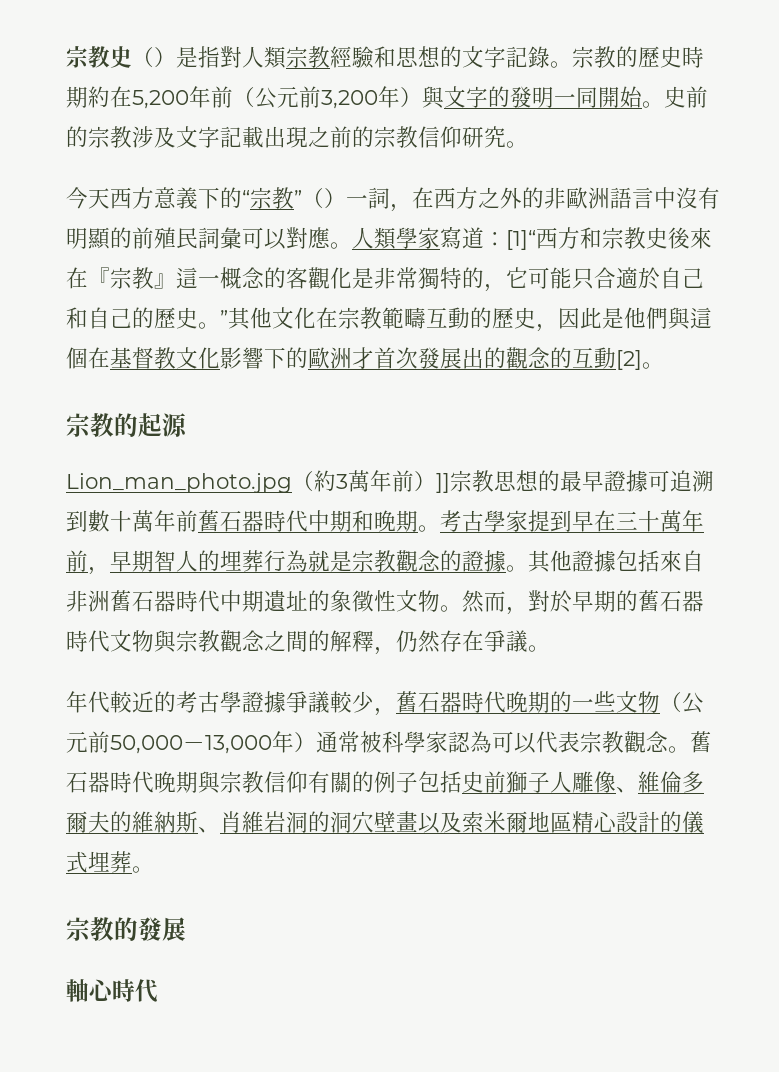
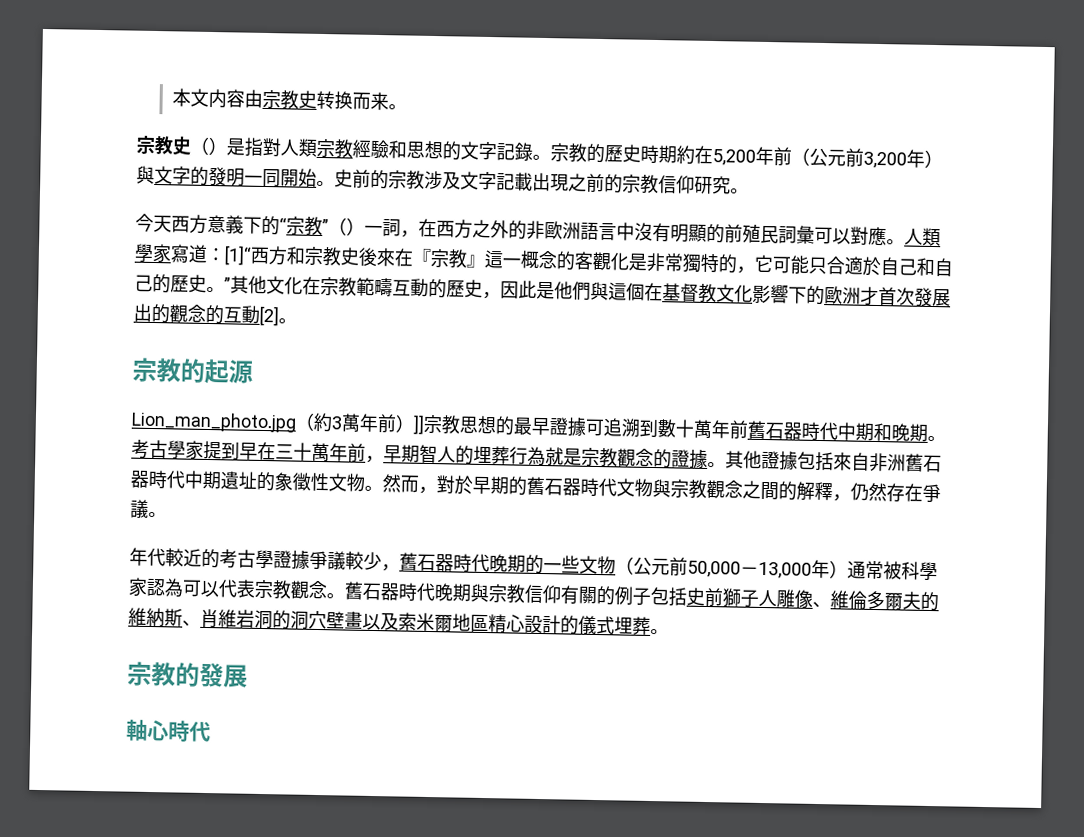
(66, 57) none -> [172,88,408,111] 本文内容由宗教史转换而来。 //

